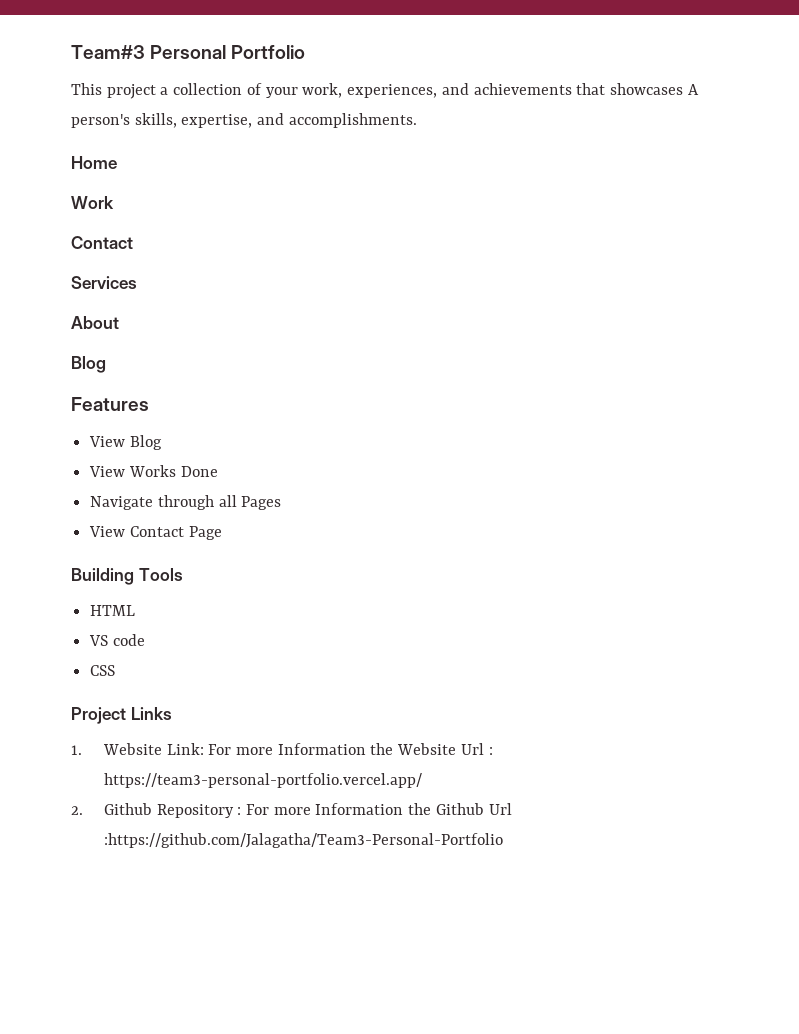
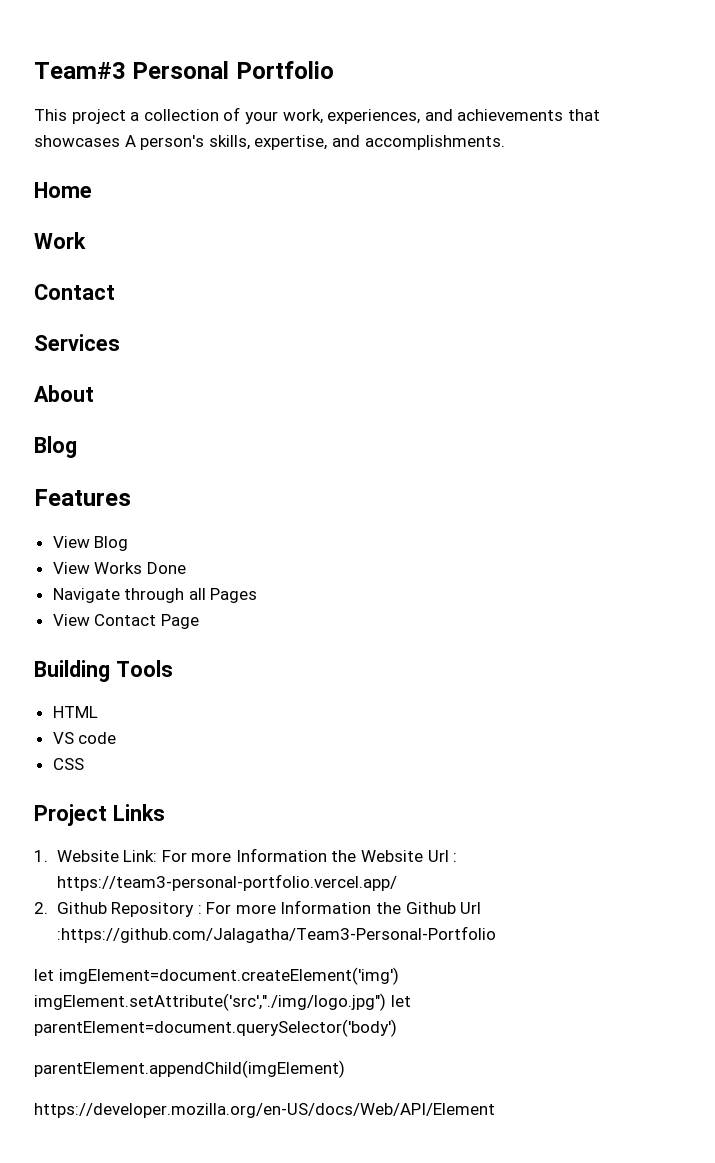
(503, 840) none -> [34,967,399,985] [34,993,411,1011] [34,1019,397,1037] [34,1060,345,1078] [34,1103,495,1118] // let imgElement=document.createElement('img') imgElement.setAttribute('src',"./img/logo.jpg") let parentElement=document.querySelector('body') // parentElement.appendChild(imgElement) // https://developer.mozilla.org/en-US/docs/Web/API/Element

